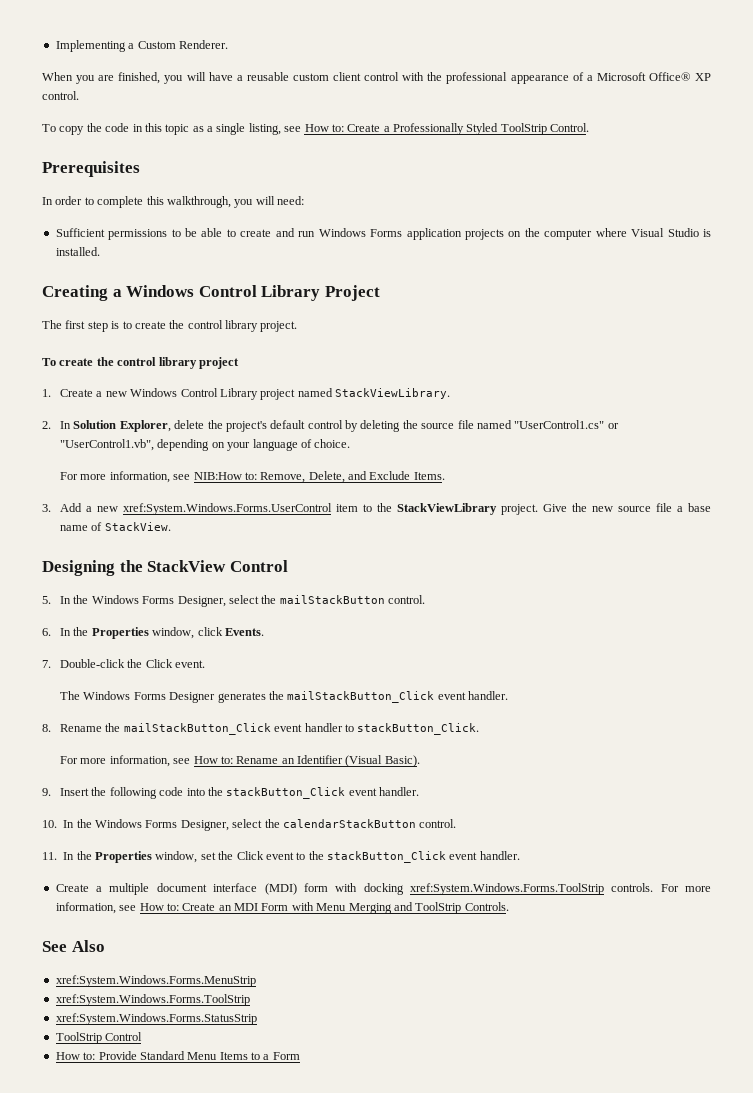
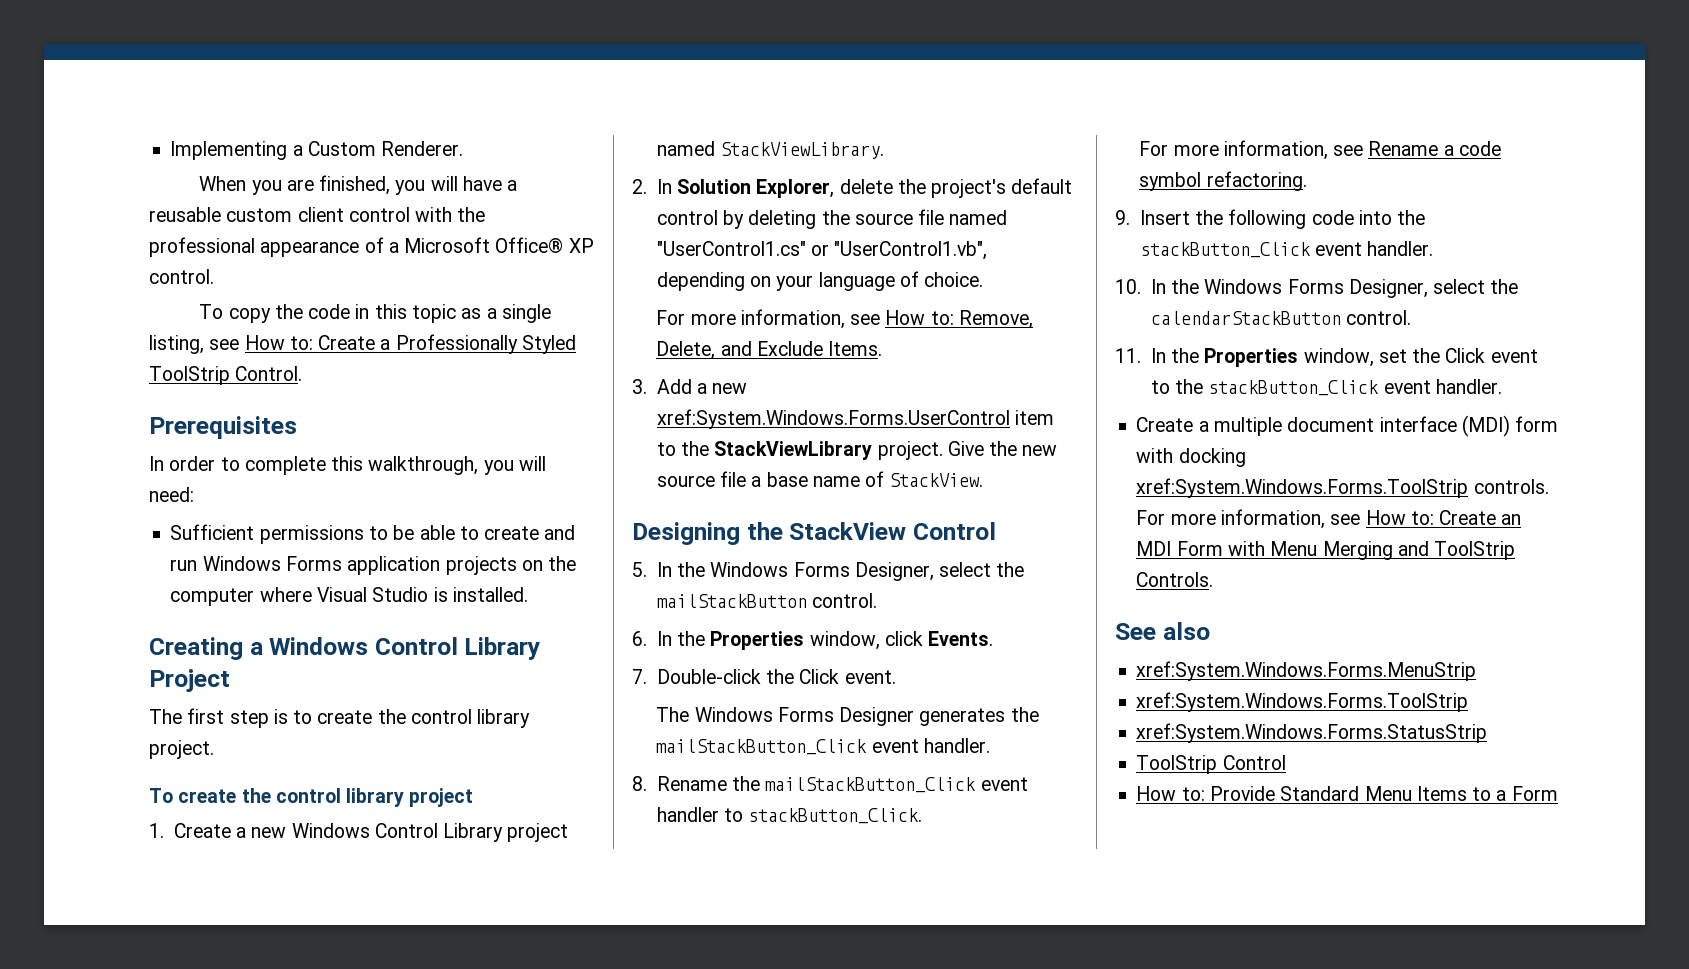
[193,472,242,480] NIB:How -> [885,310,926,325] How
[193,755,420,767] How to: Rename an Identifier (Visual Basic). -> [1368,141,1501,156] [1139,171,1307,191] Rename a code symbol refactoring.
[71,940,105,952] Also -> [1162,622,1210,640] also

